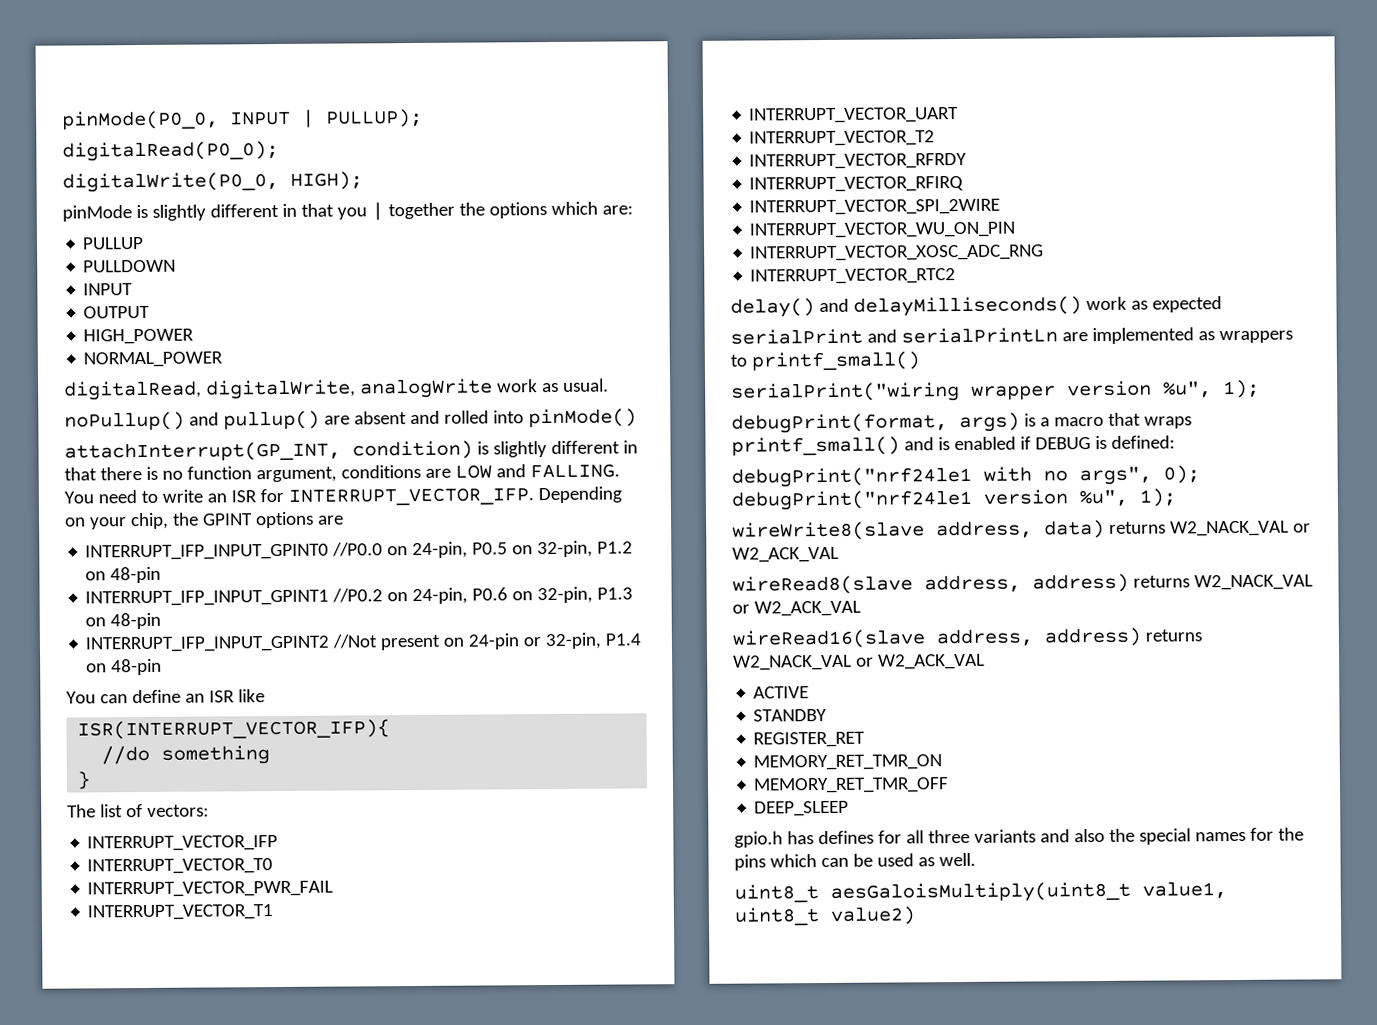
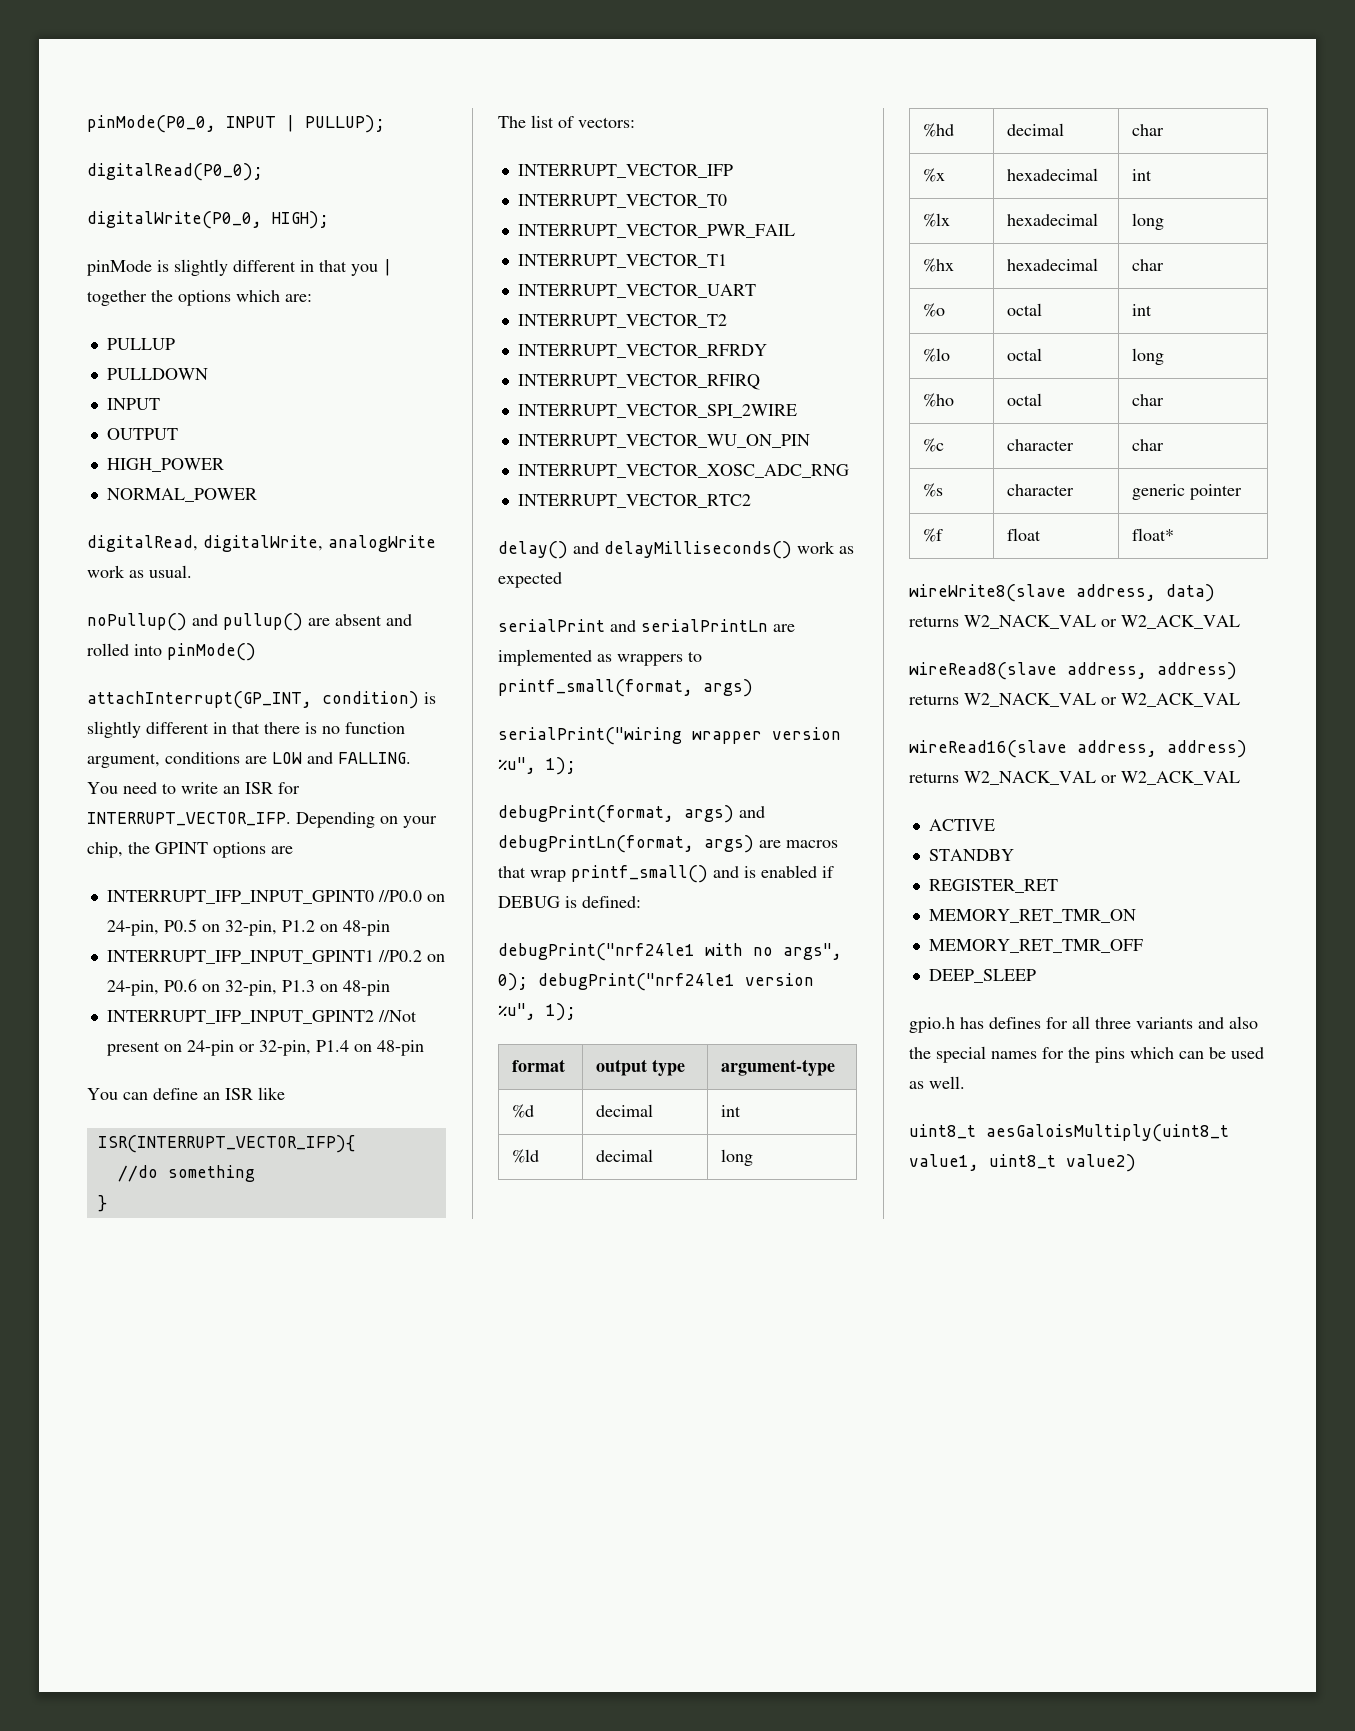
[750,351,920,371] printf_small() -> [498,679,753,697] printf_small(format, args)
[1023,412,1192,429] is a macro that wraps -> [739,806,765,818] [498,835,838,853] [498,866,566,882] and debugPrintLn(format, args) are macros that wrap
(1176, 497) none -> [511,1059,565,1072] [595,1059,685,1076] [720,1059,835,1076] [511,1104,534,1118] [595,1104,653,1117] [720,1105,741,1117] [511,1149,539,1163] [595,1149,653,1162] [720,1149,753,1166] [922,123,954,137] [1006,123,1064,136] [1131,124,1164,136] [922,168,945,182] [1006,168,1098,181] [1131,169,1152,181] [922,213,950,227] [1006,213,1098,226] [1131,213,1164,230] [922,258,954,272] [1006,258,1098,271] [1131,259,1164,271] [922,303,945,317] [1006,303,1042,316] [1131,304,1152,316] [922,348,950,362] [1006,348,1042,361] [1131,348,1164,365] [922,393,954,407] [1006,393,1042,406] [1131,394,1164,406] [922,438,944,452] [1006,439,1074,451] [1131,439,1164,451] [922,483,943,497] [1006,484,1074,496] [1131,484,1242,500] [922,528,943,542] [1006,528,1041,541] [1131,528,1174,541] // format | output type | argument-type // %d | decimal | int // %ld | decimal | long // %hd | decimal | char // %x | hexadecimal | int // %lx | hexadecimal | long // %hx | hexadecimal | char // %o | octal | int // %lo | octal | long // %ho | octal | char // %c | character | char // %s | character | generic pointer // %f | float | float*

